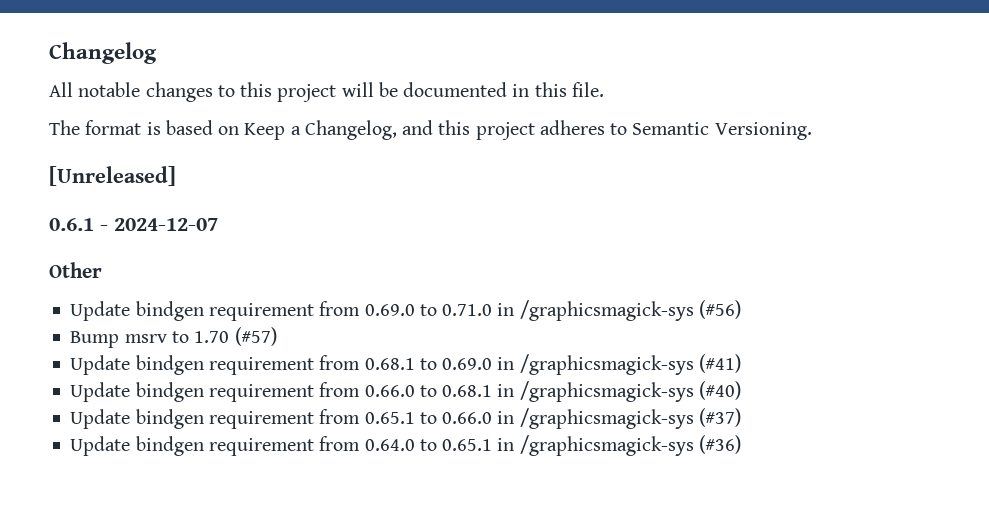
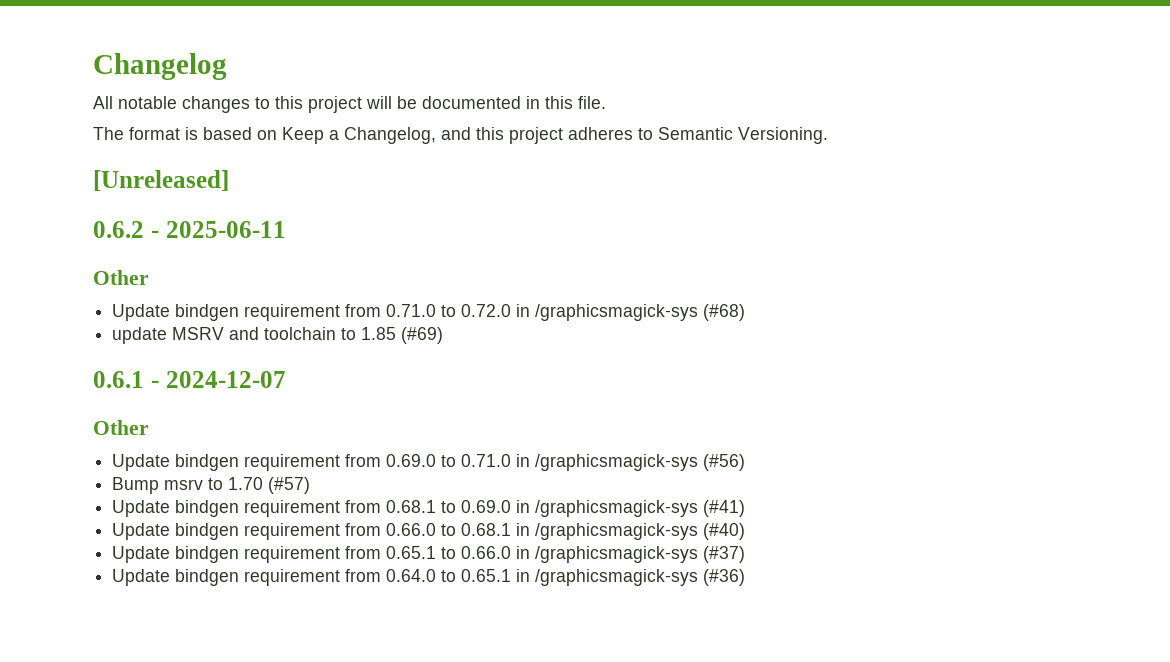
(176, 176) none -> [93,221,286,238] [93,270,149,285] [112,304,746,321] [112,327,444,344] // 0.6.2 - 2025-06-11 // Other // Update bindgen requirement from 0.71.0 to 0.72.0 in /graphicsmagick-sys (#68) // update MSRV and toolchain to 1.85 (#69)

